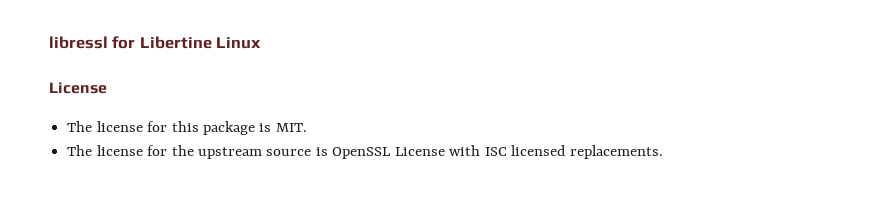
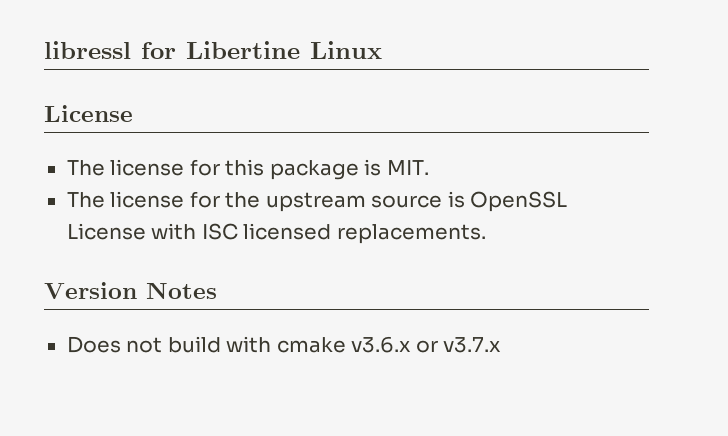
(663, 152) none -> [44,282,217,299] [66,336,502,353] // Version Notes // Does not build with cmake v3.6.x or v3.7.x

